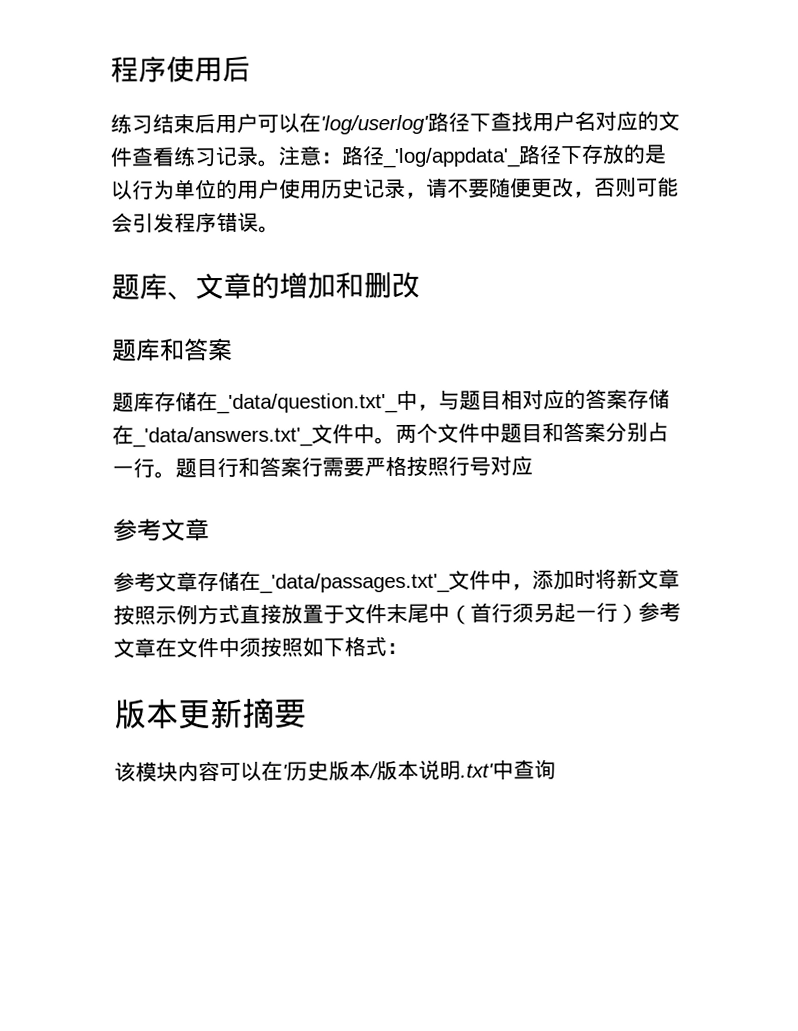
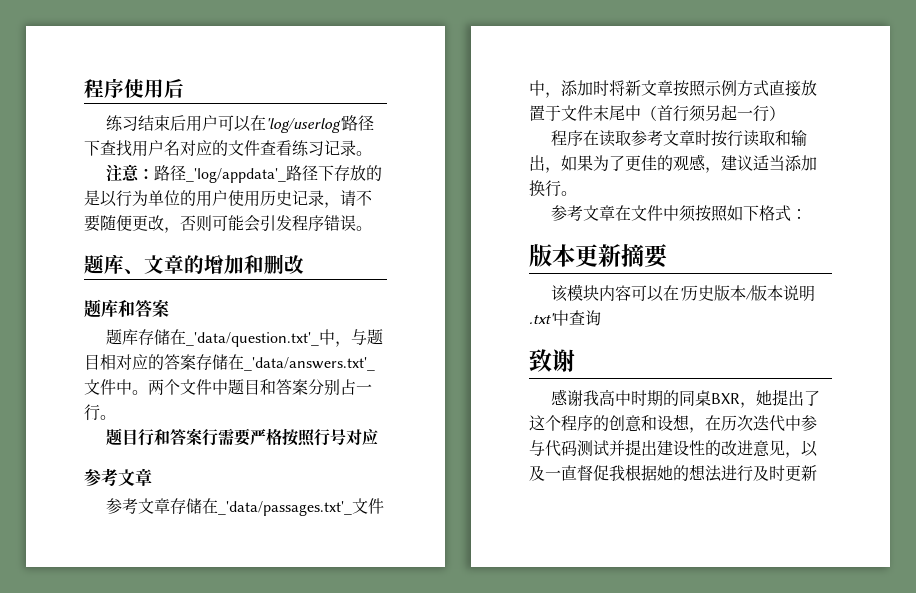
(279, 163) none -> (372, 153) //
(176, 475) none -> (116, 417) //
(639, 613) none -> [551,130,808,147] [529,154,817,173] [529,180,577,197] // 程序在读取参考文章时按行读取和输出，如果为了更佳的观感，建议适当添加换行。 //
(556, 769) none -> [529,349,575,372] [551,389,821,408] [529,414,817,433] [529,439,818,458] [529,464,817,482] // 致谢 // 感谢我高中时期的同桌BXR，她提出了这个程序的创意和设想，在历次迭代中参与代码测试并提出建设性的改进意见，以及一直督促我根据她的想法进行及时更新

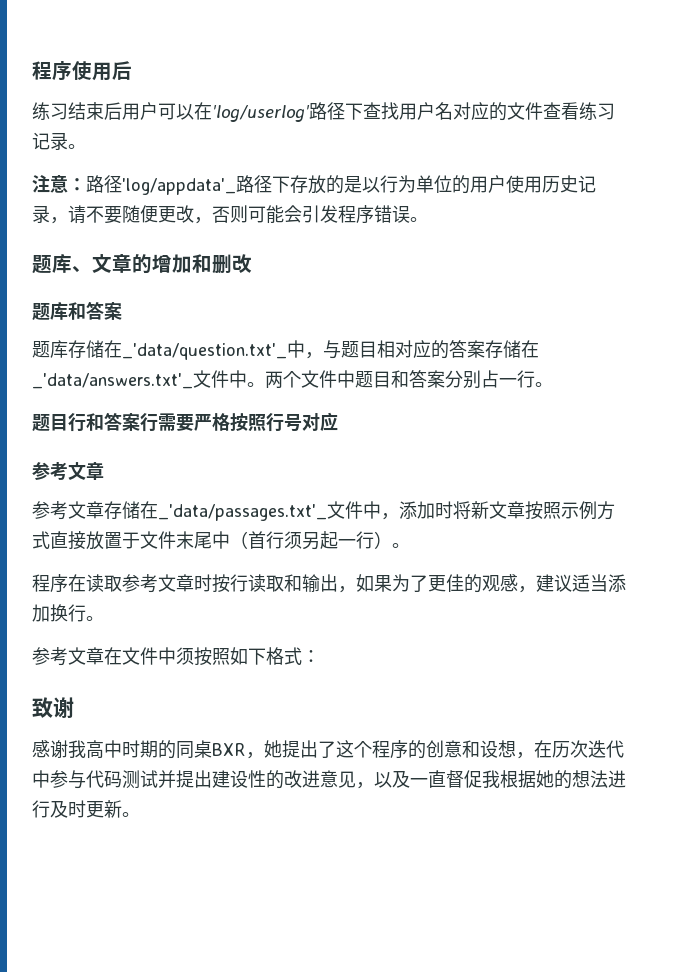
[186,168,287,183] _'log/appdata'_ -> [122,178,236,195] 'log/appdata'_
(785, 113) none -> [392,543,410,548] 。
[529,244,668,268] [551,284,816,302] [529,310,601,326] // 版本更新摘要 // 该模块内容可以在'历史版本/版本说明.txt'中查询 -> (320, 656) none
(817, 473) none -> [122,812,140,817] 。

